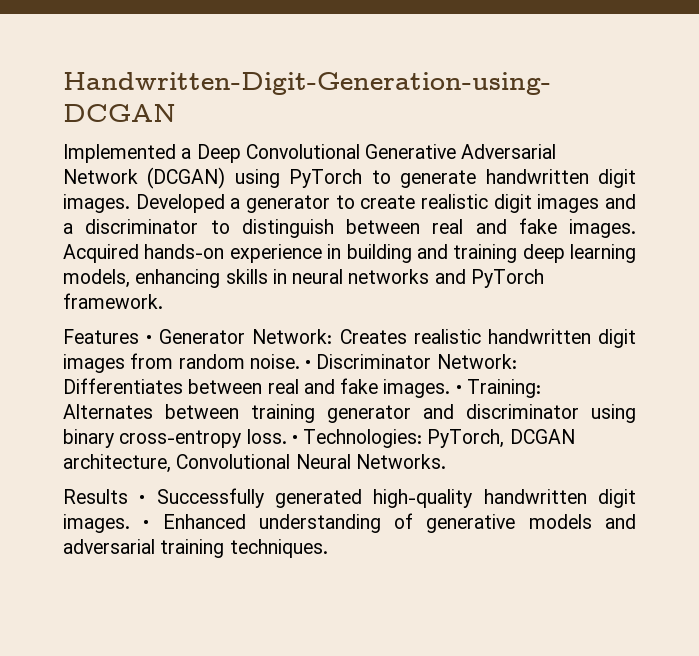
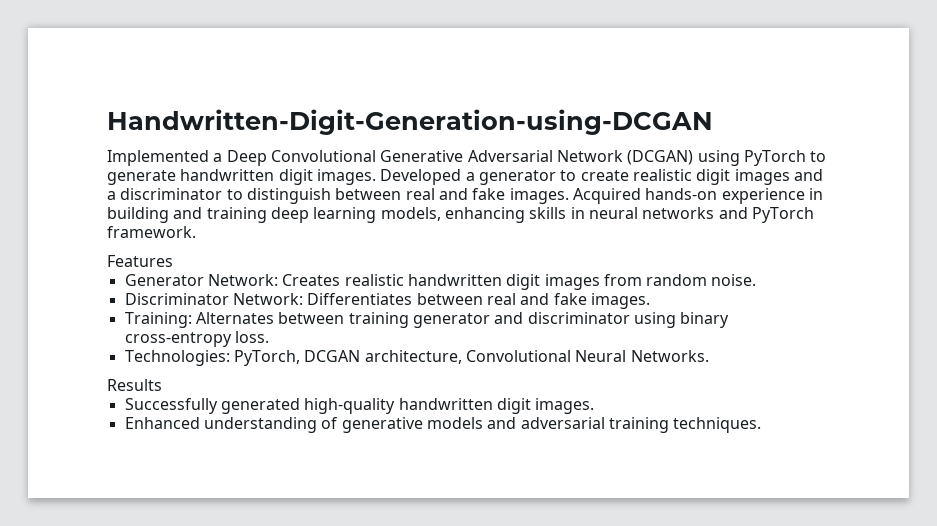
[146,335,153,344] • -> (173, 261) //
[305,360,312,369] • -> (757, 280) //
[455,385,462,394] • -> (650, 301) //
[291,435,298,444] • -> (269, 337) //
[139,495,146,504] • -> (162, 385) //
[143,520,150,529] • -> (595, 406) //

